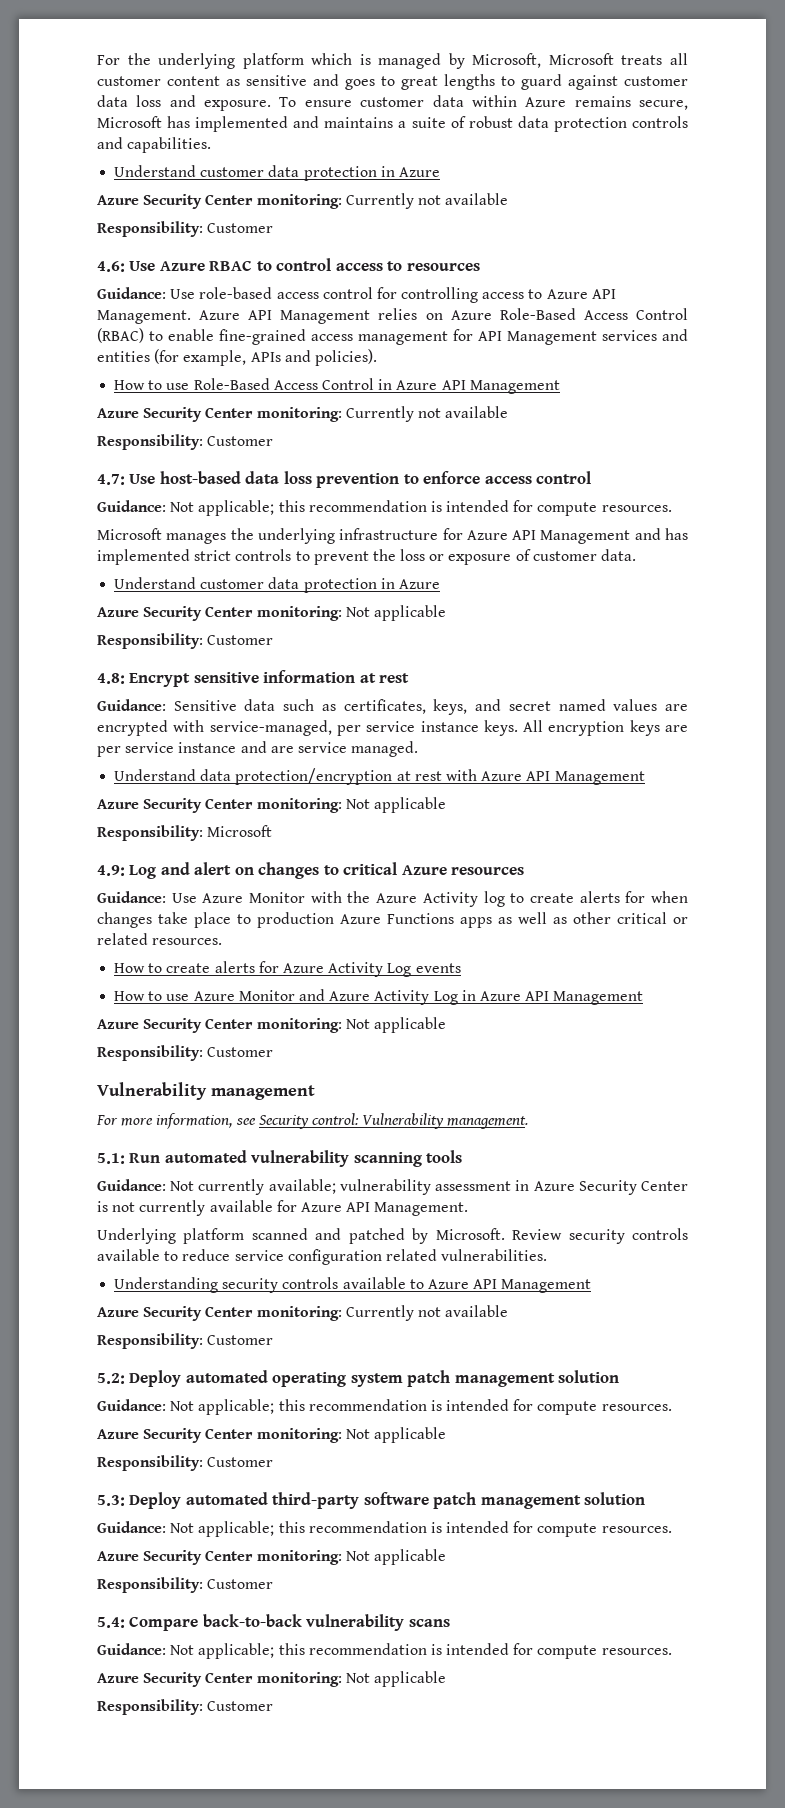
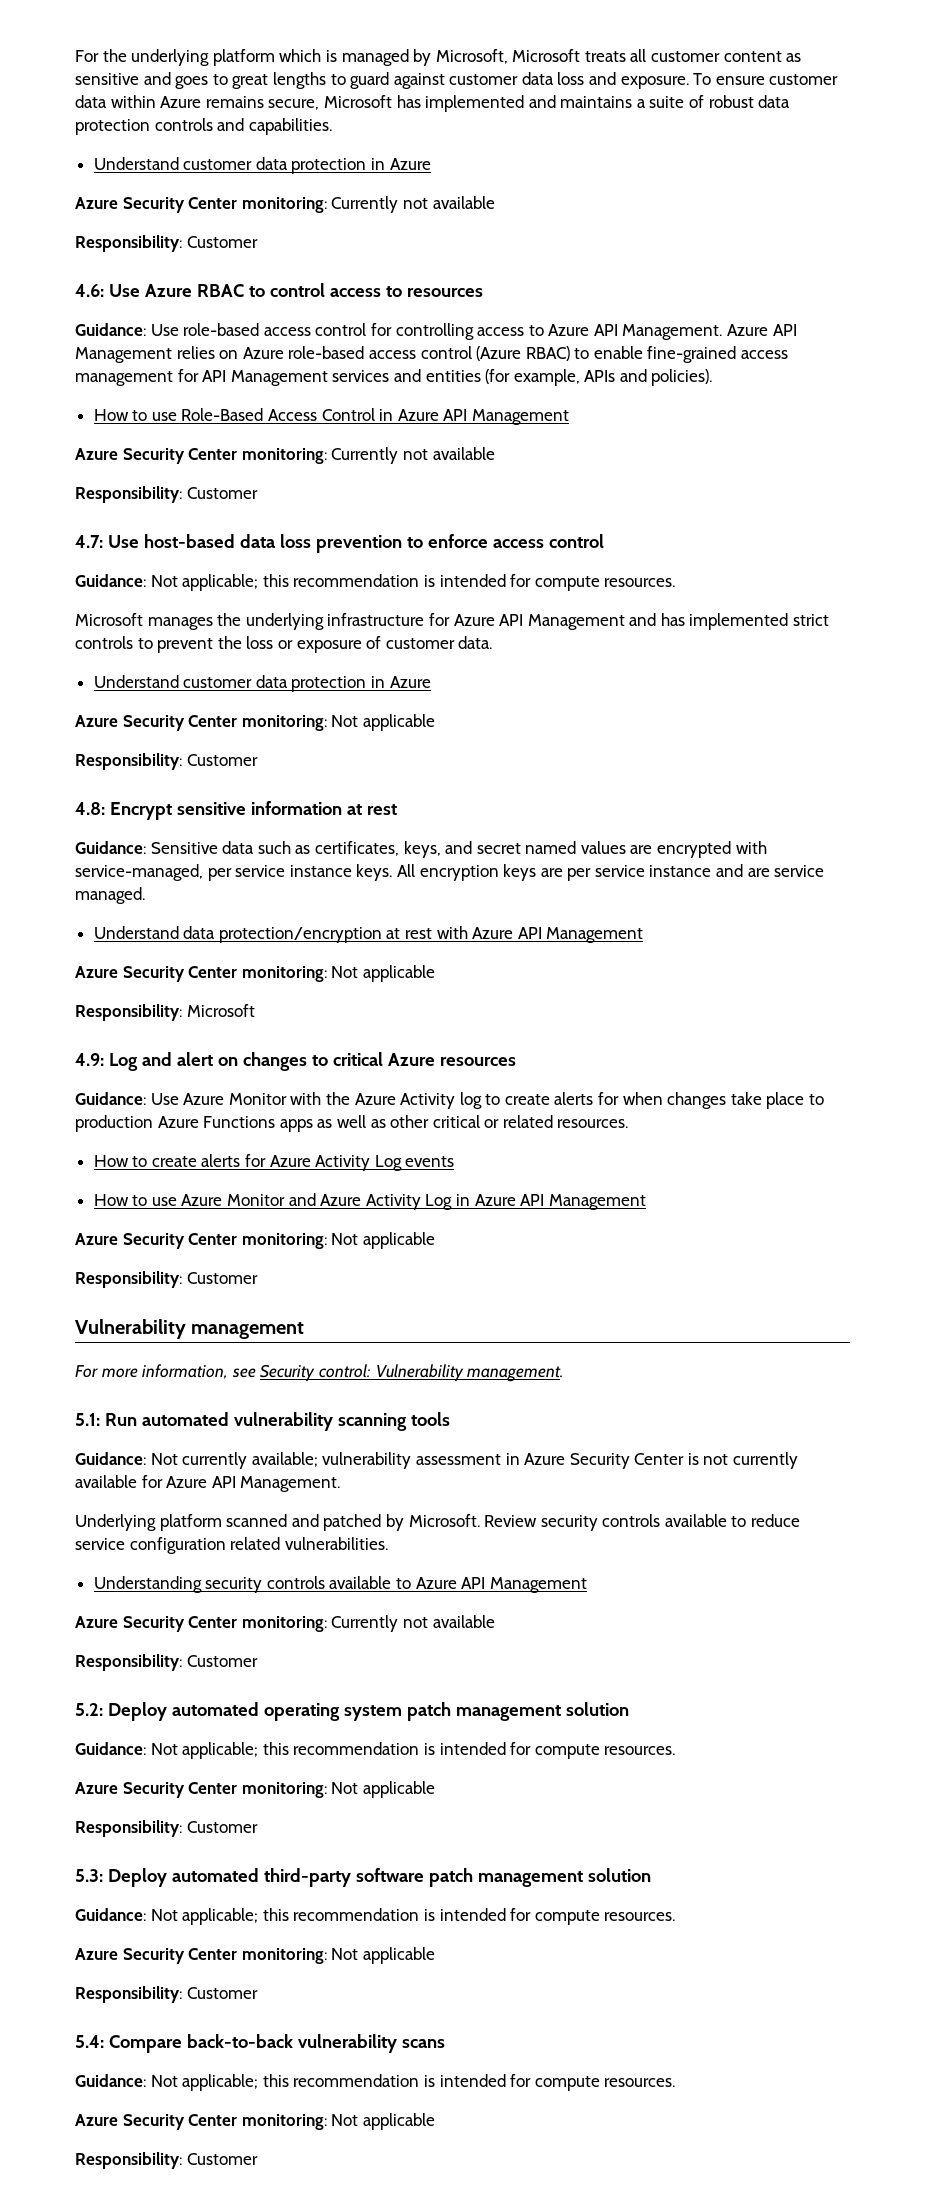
[499,308,689,320] [97,328,144,343] Role-Based Access Control (RBAC) -> [288,346,570,361] role-based access control (Azure RBAC)

